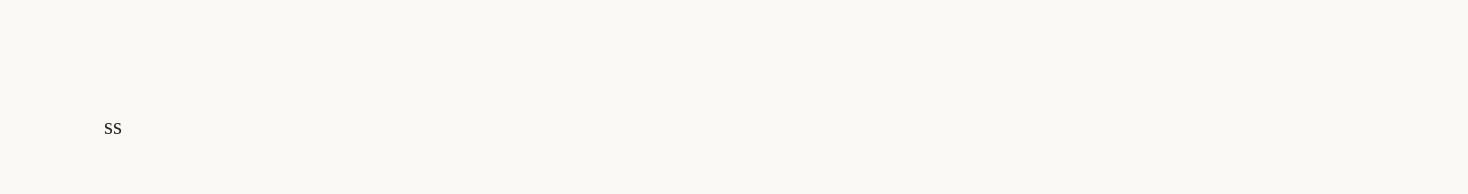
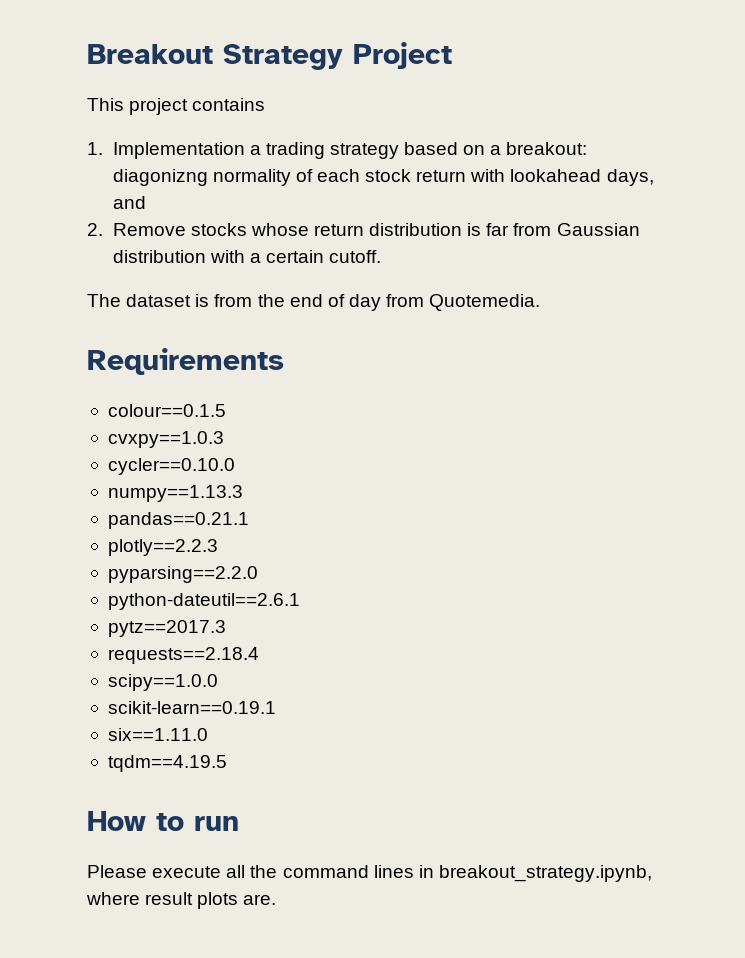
[104,123,122,134] ss -> [87,42,452,70] [87,98,266,115] [87,142,588,159] [112,169,654,186] [112,196,146,209] [87,223,640,236] [112,250,382,263] [87,294,541,311] [87,348,284,375] [107,404,226,417] [107,431,224,448] [107,458,235,475] [107,485,243,502] [107,512,249,529] [107,539,218,556] [107,566,258,583] [107,593,300,610] [107,620,226,637] [107,647,259,664] [107,674,218,691] [107,701,276,714] [107,728,208,741] [107,755,227,772] [87,811,239,831] [87,865,652,882] [86,892,277,909] Breakout Strategy Project // This project contains // 1. Implementation a trading strategy based on a breakout: diagonizng normality of each stock return with lookahead days, and // 2. Remove stocks whose return distribution is far from Gaussian distribution with a certain cutoff. // The dataset is from the end of day from Quotemedia. // Requirements // colour==0.1.5 // cvxpy==1.0.3 // cycler==0.10.0 // numpy==1.13.3 // pandas==0.21.1 // plotly==2.2.3 // pyparsing==2.2.0 // python-dateutil==2.6.1 // pytz==2017.3 // requests==2.18.4 // scipy==1.0.0 // scikit-learn==0.19.1 // six==1.11.0 // tqdm==4.19.5 // How to run // Please execute all the command lines in breakout_strategy.ipynb, where result plots are.

